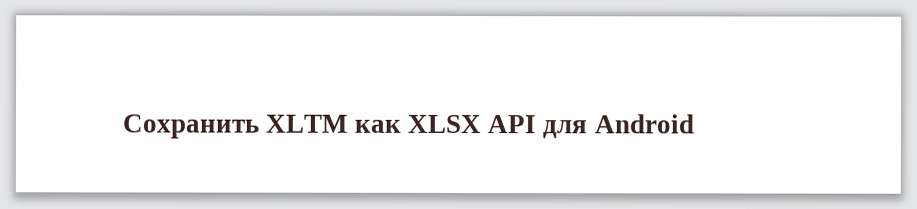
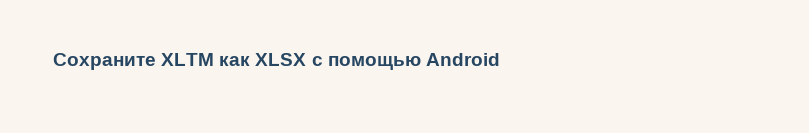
[122,114,259,139] Сохранить -> [53,53,156,70] Сохраните
[487,115,588,139] API для -> [311,56,421,70] с помощью

